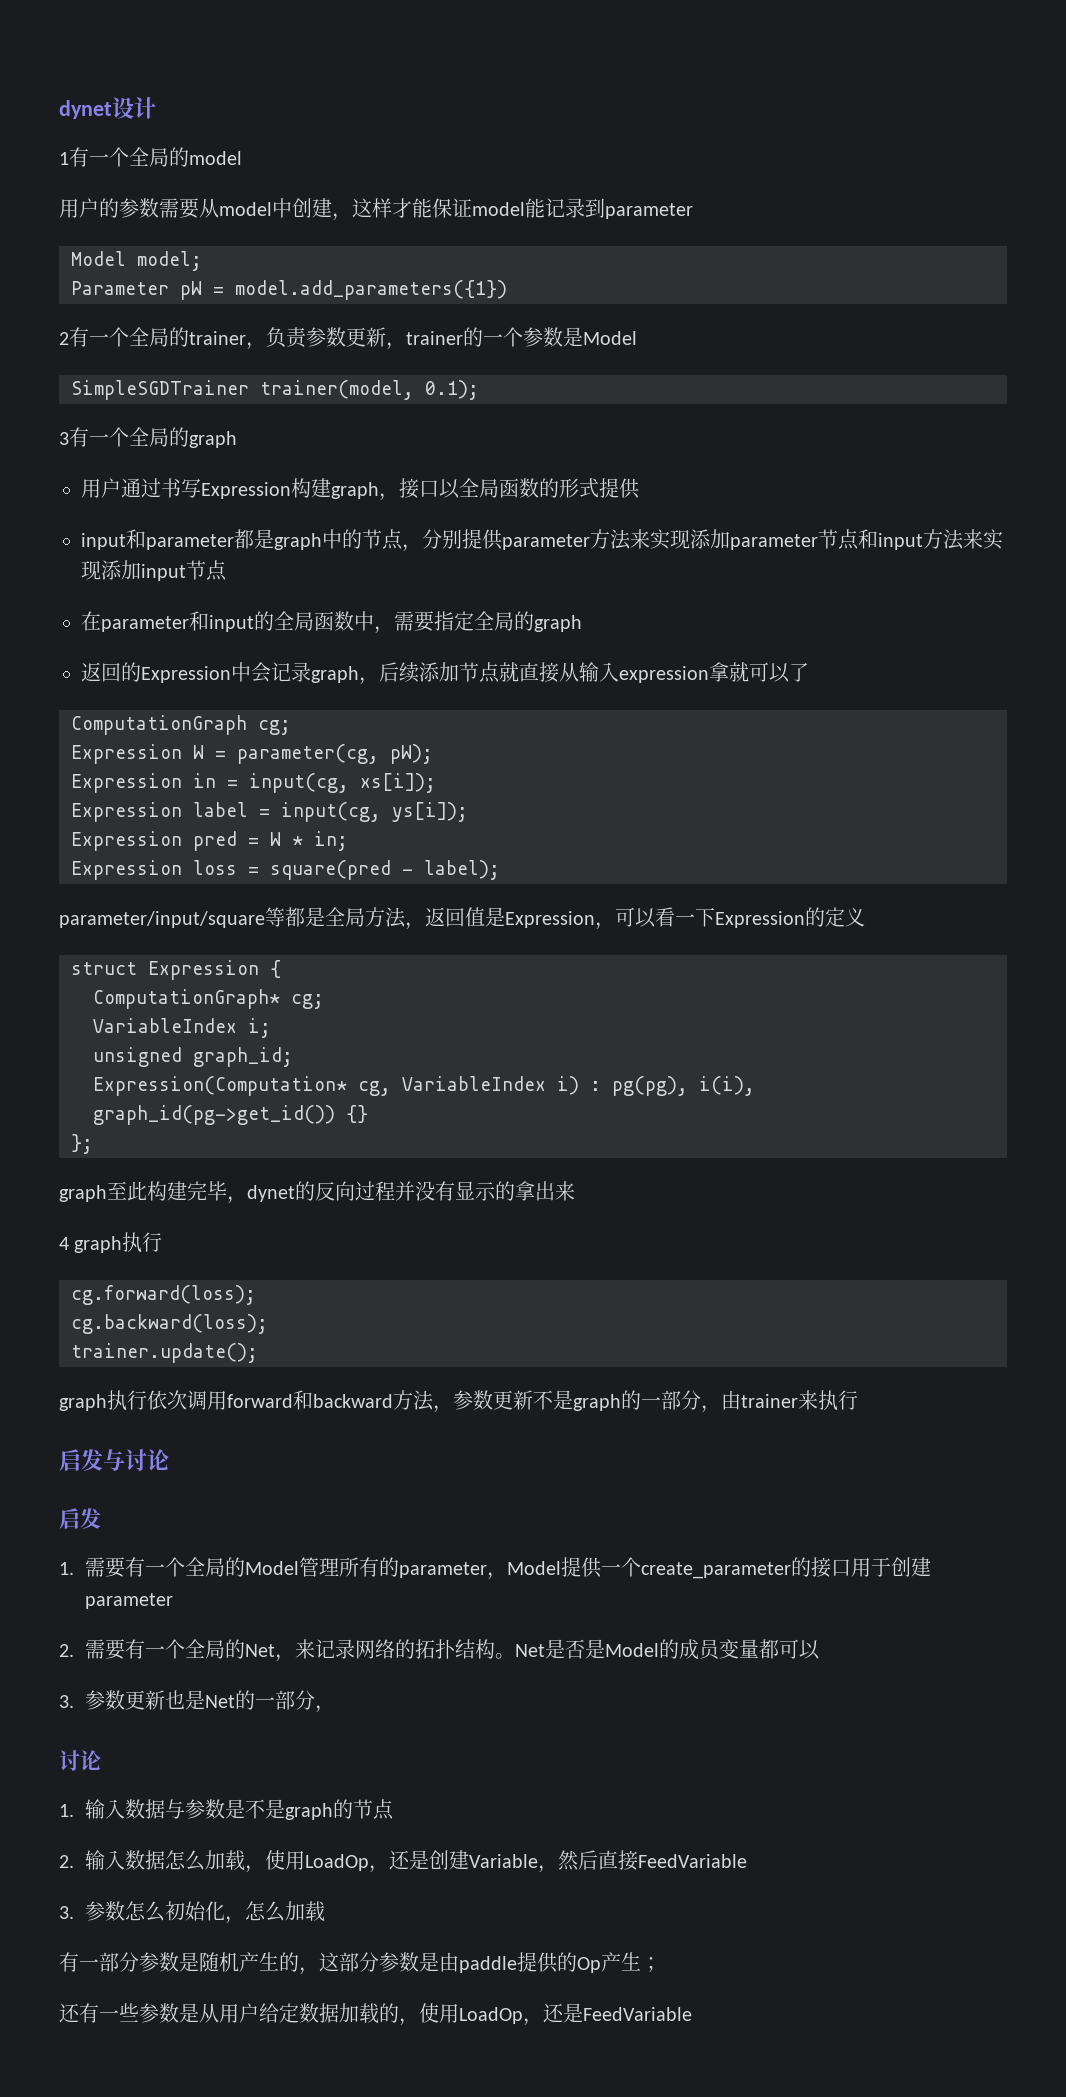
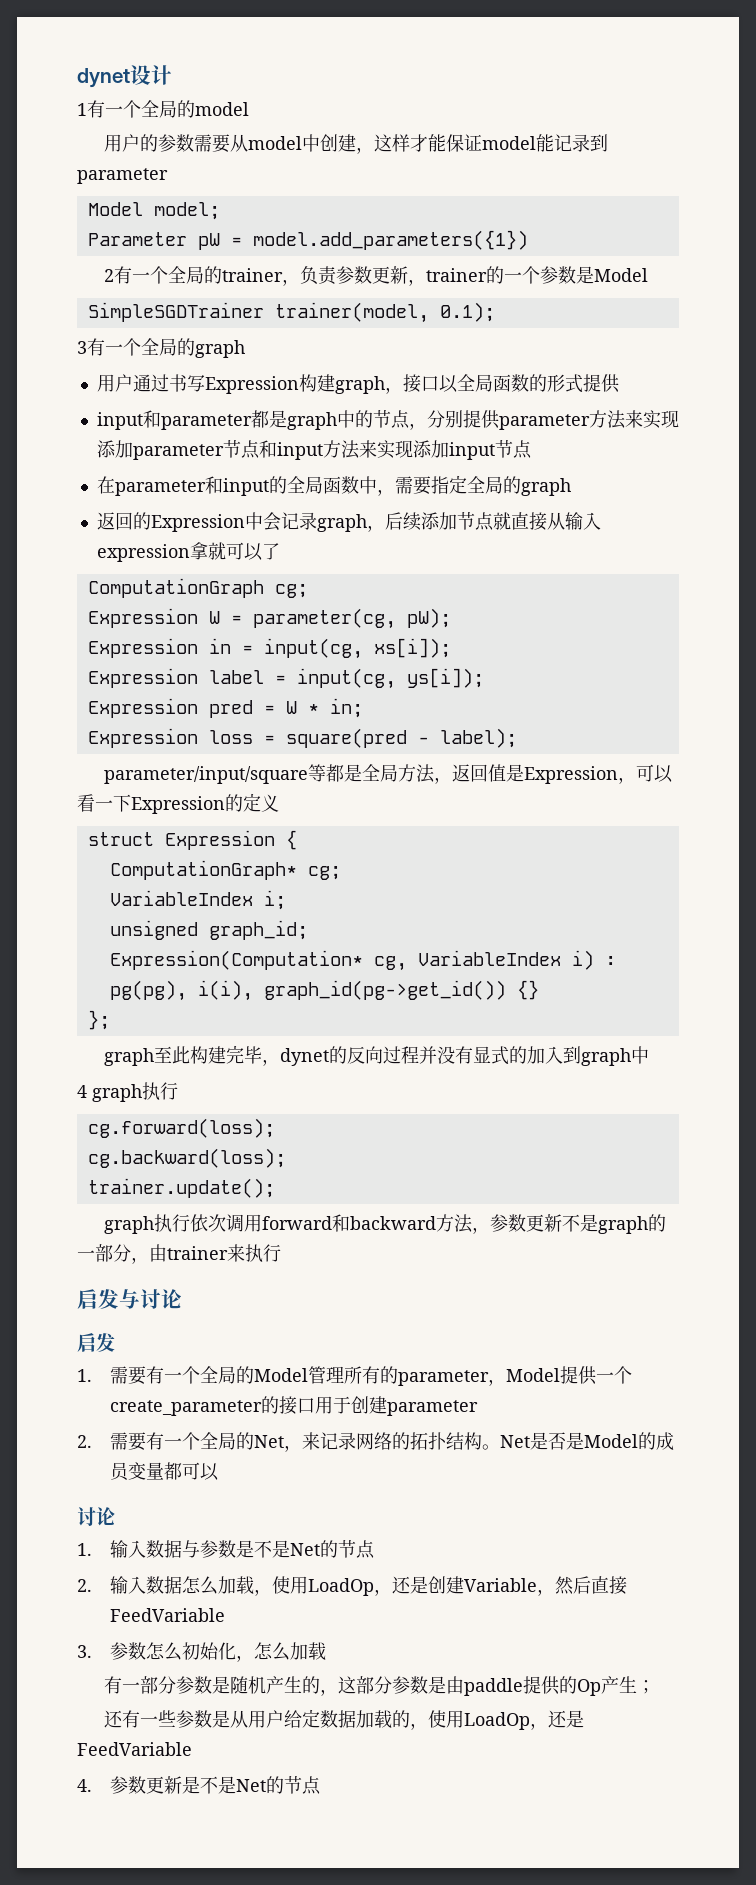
[475,1181,575,1201] 示的拿出来 -> [491,1046,650,1066] 式的加入到graph中
[59,1690,335,1713] // 3.参数更新也是Net的一部分， -> (219, 1472) none
[284,1803,333,1820] graph -> [289,1543,320,1556] Net
(692, 2014) none -> [77,1776,321,1795] // 4.参数更新是不是Net的节点

